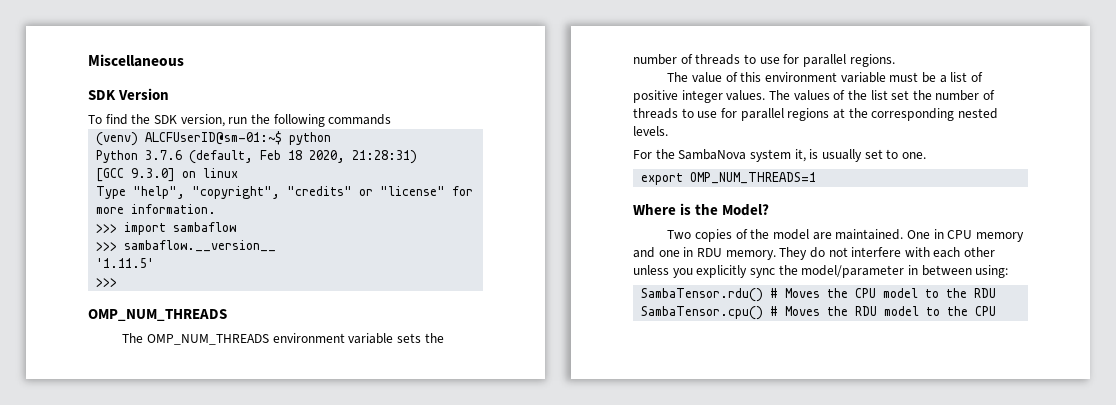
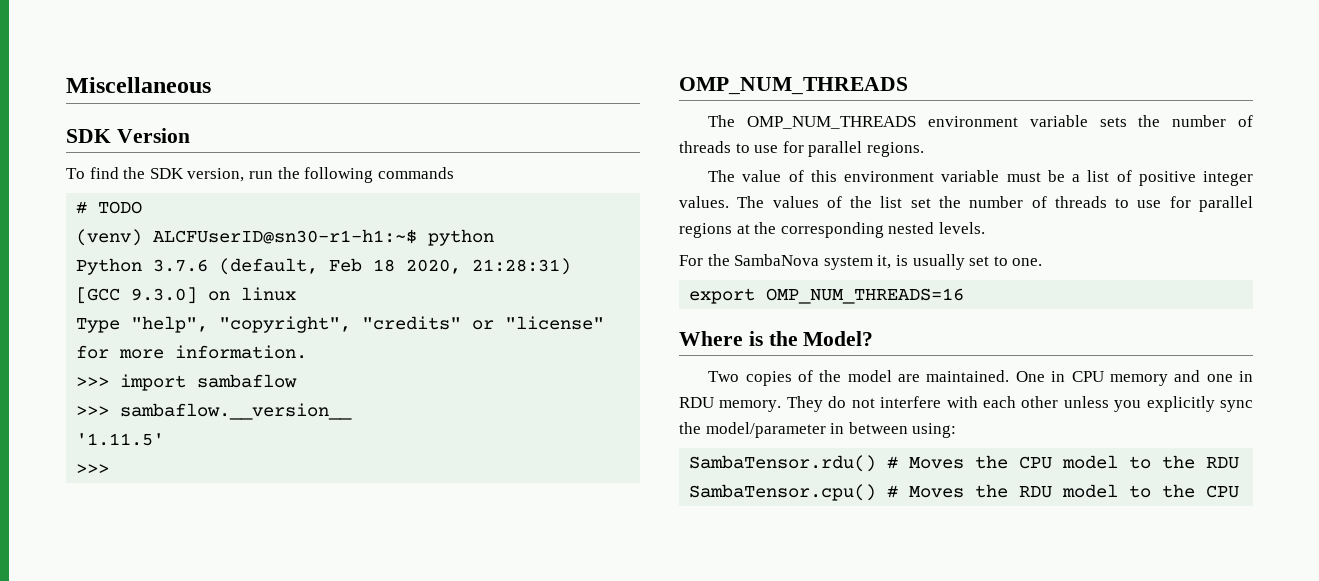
(392, 119) none -> [76,201,143,214] // # TODO
[145,131,283,145] ALCFUserID@sm-01:~$ -> [153,229,418,244] ALCFUserID@sn30-r1-h1:~$
[690,172,817,184] OMP_NUM_THREADS=1 -> [766,288,965,304] OMP_NUM_THREADS=16

